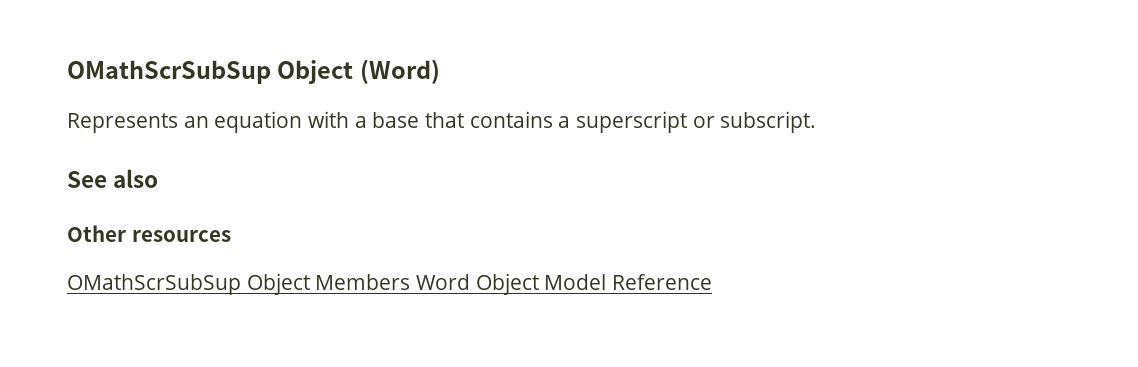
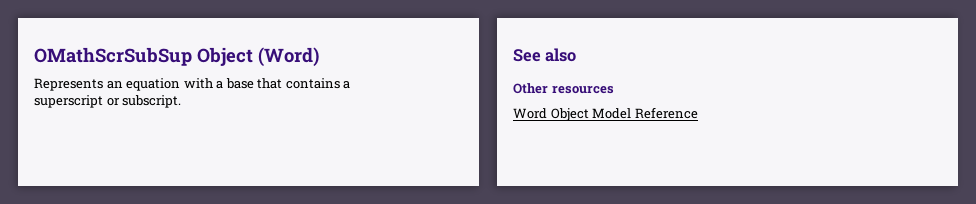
[67,273,411,295] OMathScrSubSup Object Members -> (614, 90) none

